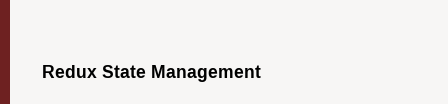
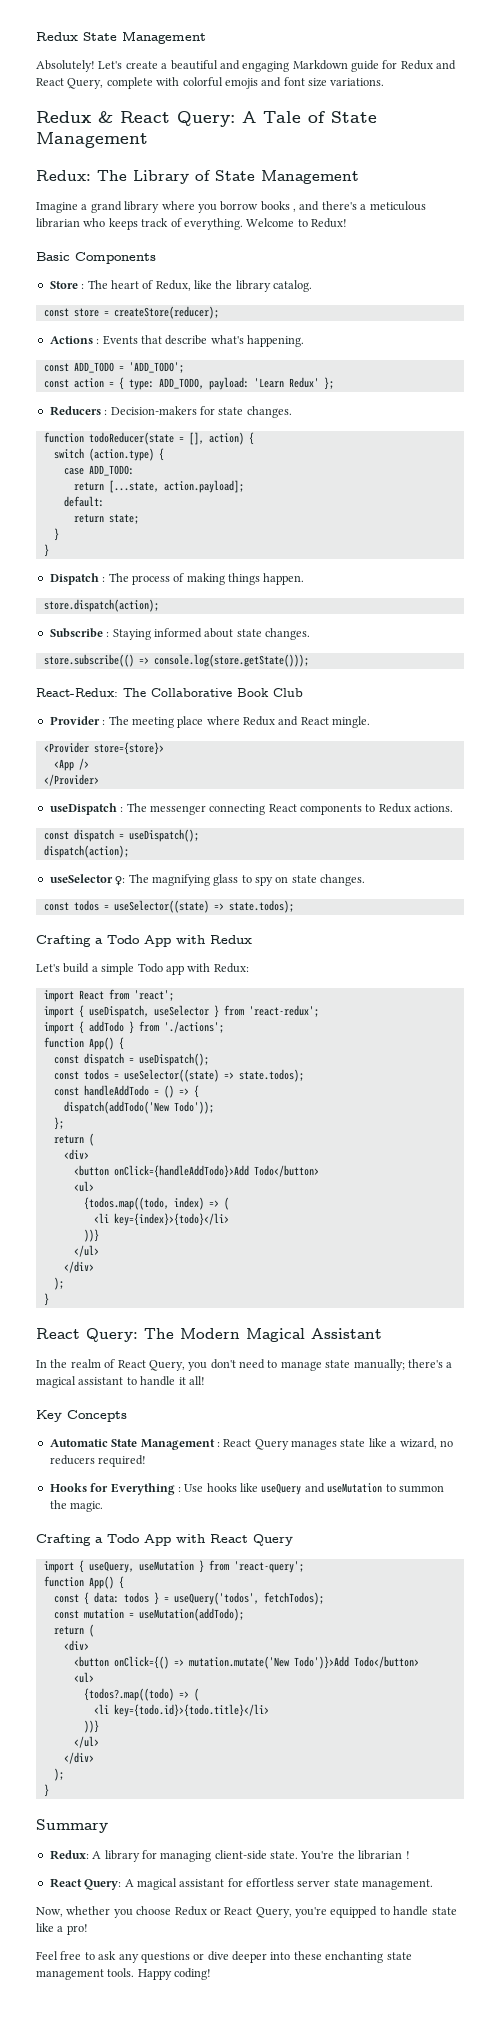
(261, 73) none -> [36,60,457,72] [36,77,385,89] [36,111,377,127] [36,132,148,148] [36,170,359,184] [36,201,426,213] [36,218,347,230] [36,252,156,264] [49,280,313,292] [43,306,219,319] [49,335,304,347] [43,362,184,373] [43,377,334,390] [49,406,292,418] [43,432,254,445] [53,448,164,461] [63,465,134,476] [73,480,244,493] [63,496,104,507] [73,514,139,524] [53,528,59,541] [43,544,49,557] [49,573,305,585] [43,599,159,612] [49,628,310,640] [43,654,309,667] [36,688,303,697] [49,716,371,728] [43,742,164,755] [53,758,89,771] [43,774,99,786] [49,803,454,815] [43,829,199,842] [43,845,129,858] [49,874,366,886] [43,900,294,913] [36,935,252,947] [36,963,249,975] [43,989,174,1002] [43,1005,319,1018] [43,1021,224,1034] [43,1037,124,1050] [53,1053,209,1066] [53,1069,304,1082] [53,1085,199,1098] [63,1101,214,1114] [53,1117,64,1130] [53,1133,94,1146] [63,1149,89,1160] [73,1165,319,1178] [73,1181,94,1192] [83,1197,229,1210] [93,1213,229,1226] [83,1229,99,1242] [73,1245,99,1257] [63,1261,94,1273] [53,1277,64,1290] [43,1293,49,1306] [36,1328,382,1342] [36,1359,453,1371] [36,1376,205,1388] [36,1410,127,1422] [49,1438,453,1450] [49,1455,147,1467] [49,1483,444,1495] [49,1500,104,1512] [36,1534,293,1546] [43,1560,304,1573] [43,1576,124,1589] [53,1592,324,1605] [53,1608,244,1621] [53,1624,94,1637] [63,1640,89,1651] [73,1656,419,1669] [73,1672,94,1683] [83,1688,199,1701] [93,1704,269,1717] [83,1720,99,1733] [73,1736,99,1748] [63,1752,94,1764] [53,1768,64,1781] [43,1784,49,1797] [36,1819,108,1833] [49,1850,410,1862] [49,1878,434,1890] [36,1906,457,1918] [36,1923,88,1935] [36,1951,412,1963] [36,1968,212,1980] // Absolutely! Let's create a beautiful and engaging Markdown guide for Redux and React Query, complete with colorful emojis and font size variations. // Redux & React Query: A Tale of State Management // Redux: The Library of State Management // Imagine a grand library where you borrow books , and there's a meticulous librarian who keeps track of everything. Welcome to Redux! // Basic Components // Store : The heart of Redux, like the library catalog. // const store = createStore(reducer); // Actions : Events that describe what's happening. // const ADD_TODO = 'ADD_TODO'; // const action = { type: ADD_TODO, payload: 'Learn Redux' }; // Reducers : Decision-makers for state changes. // function todoReducer(state = [], action) { // switch (action.type) { // case ADD_TODO: // return [...state, action.payload]; // default: // return state; // } // } // Dispatch : The process of making things happen. // store.dispatch(action); // Subscribe : Staying informed about state changes. // store.subscribe(() => console.log(store.getState())); // React-Redux: The Collaborative Book Club // Provider : The meeting place where Redux and React mingle. // <Provider store={store}> // <App /> // </Provider> // useDispatch : The messenger connecting React components to Redux actions. // const dispatch = useDispatch(); // dispatch(action); // useSelector ♀: The magnifying glass to spy on state changes. // const todos = useSelector((state) => state.todos); // Crafting a Todo App with Redux // Let's build a simple Todo app with Redux: // import React from 'react'; // import { useDispatch, useSelector } from 'react-redux'; // import { addTodo } from './actions'; // function App() { // const dispatch = useDispatch(); // const todos = useSelector((state) => state.todos); // const handleAddTodo = () => { // dispatch(addTodo('New Todo')); // }; // return ( // <div> // <button onClick={handleAddTodo}>Add Todo</button> // <ul> // {todos.map((todo, index) => ( // <li key={index}>{todo}</li> // ))} // </ul> // </div> // ); // } // React Query: The Modern Magical Assistant // In the realm of React Query, you don't need to manage state manually; there's a magical assistant to handle it all! // Key Concepts // Automatic State Management : React Query manages state like a wizard, no reducers required! // Hooks for Everything : Use hooks like useQuery and useMutation to summon the magic. // Crafting a Todo App with React Query // import { useQuery, useMutation } from 'react-query'; // function App() { // const { data: todos } = useQuery('todos', fetchTodos); // const mutation = useMutation(addTodo); // return ( // <div> // <button onClick={() => mutation.mutate('New Todo')}>Add Todo</button> // <ul> // {todos?.map((todo) => ( // <li key={todo.id}>{todo.title}</li> // ))} // </ul> // </div> // ); // } // Summary // Redux: A library for managing client-side state. You're the librarian ! // React Query: A magical assistant for effortless server state management. // Now, whether you choose Redux or React Query, you're equipped to handle state like a pro! // Feel free to ask any questions or dive deeper into these enchanting state management tools. Happy coding!

